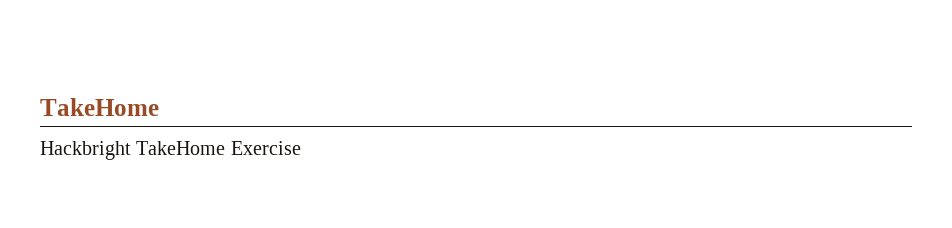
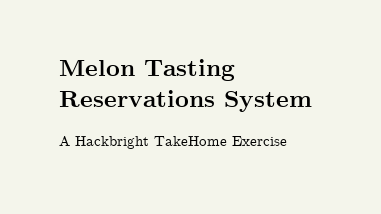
[40,98,159,116] TakeHome // -> [59,59,235,81] [59,90,312,112] [59,136,70,147] Melon Tasting Reservations System // A

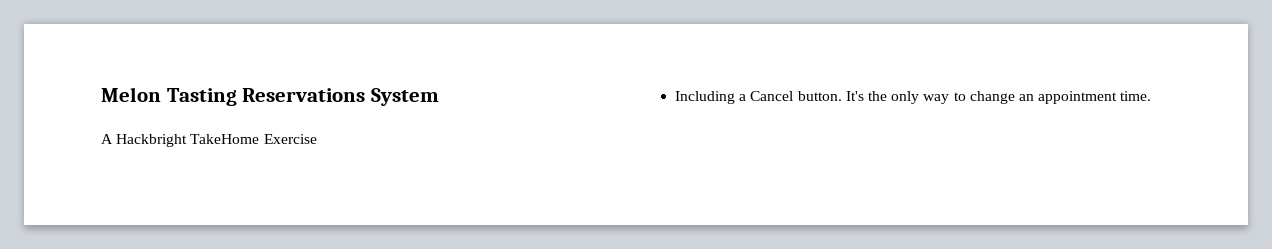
(287, 141) none -> [675,91,1152,104] // Including a Cancel button. It's the only way to change an appointment time.

